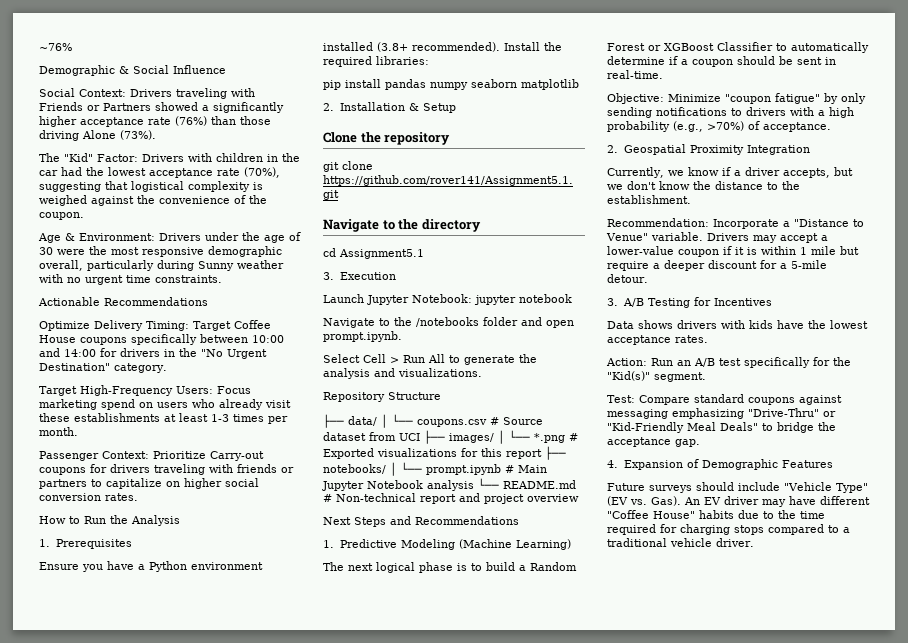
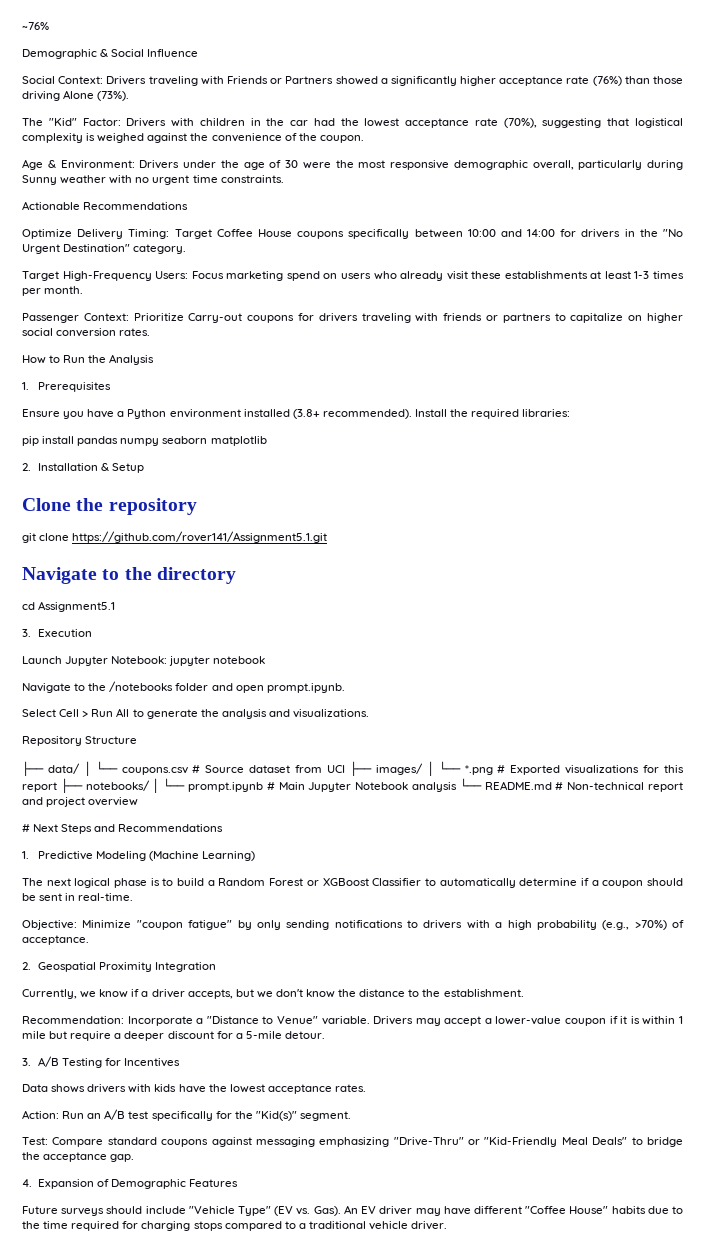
(579, 498) none -> [22,824,30,832] #

